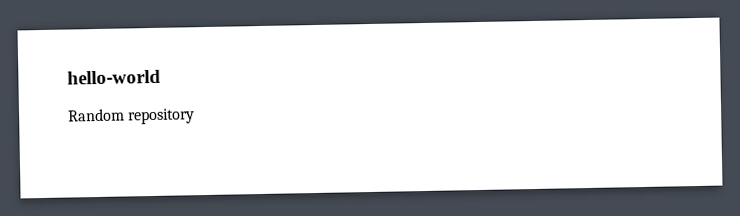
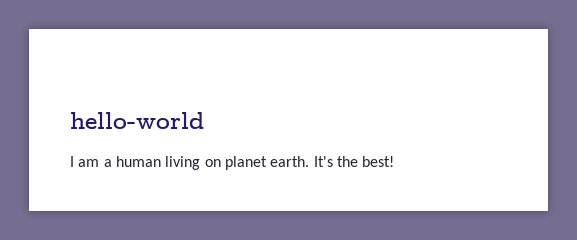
[67,108,196,125] Random repository -> [70,156,395,170] I am a human living on planet earth. It's the best!

